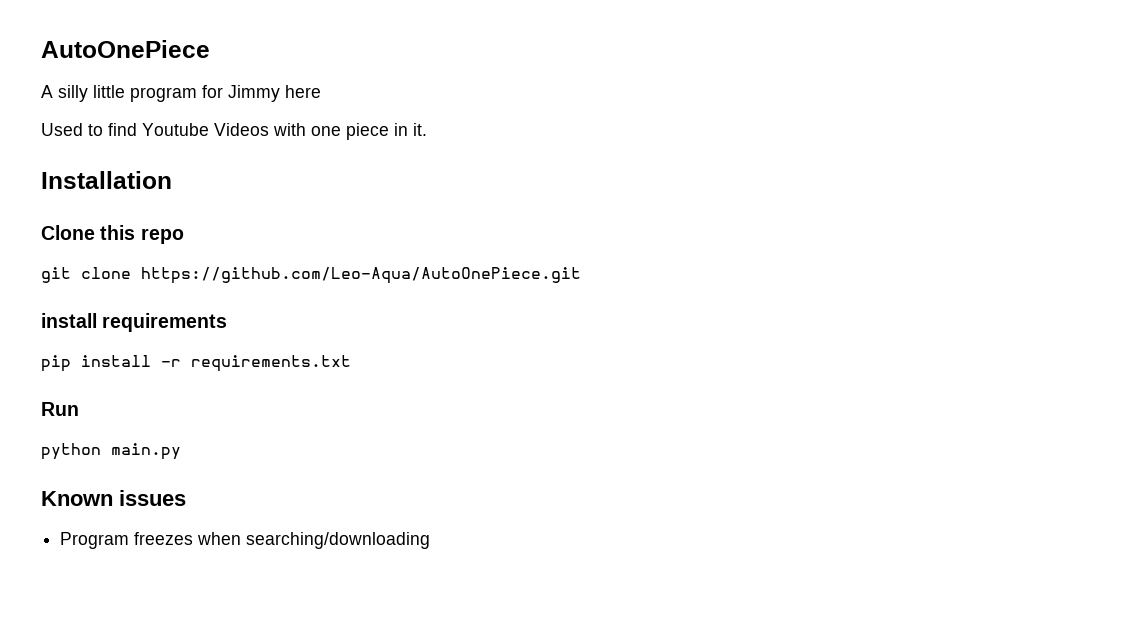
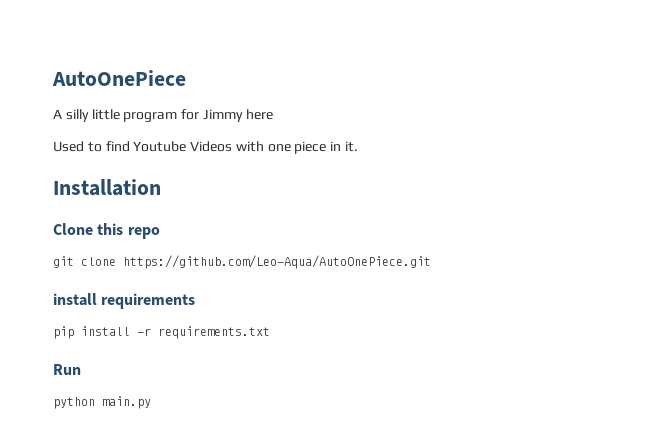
[41,490,186,506] [60,532,431,549] // Known issues // Program freezes when searching/downloading -> (151, 402) none

